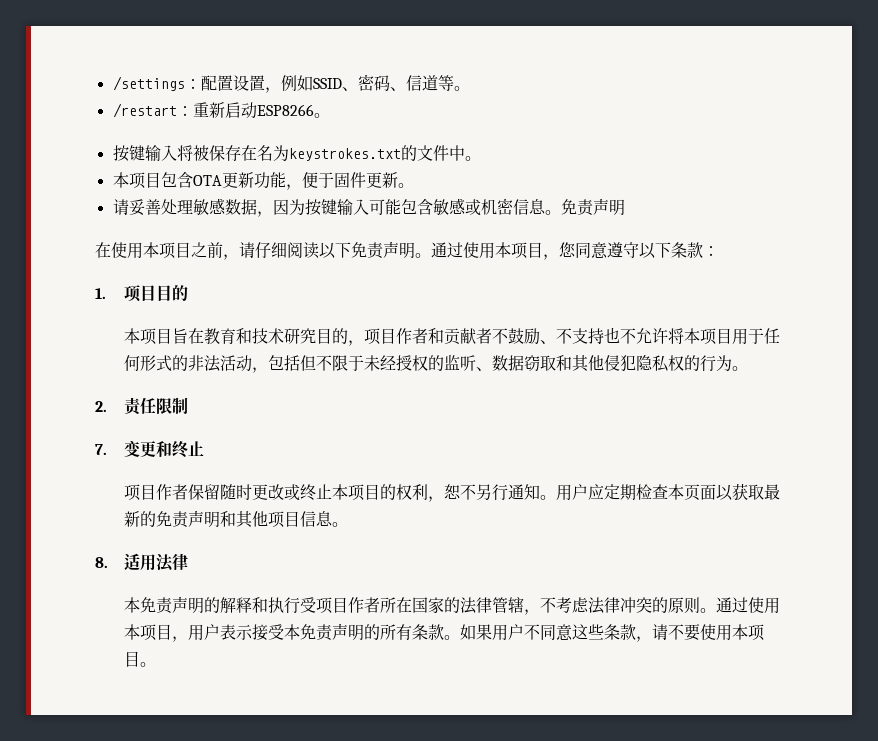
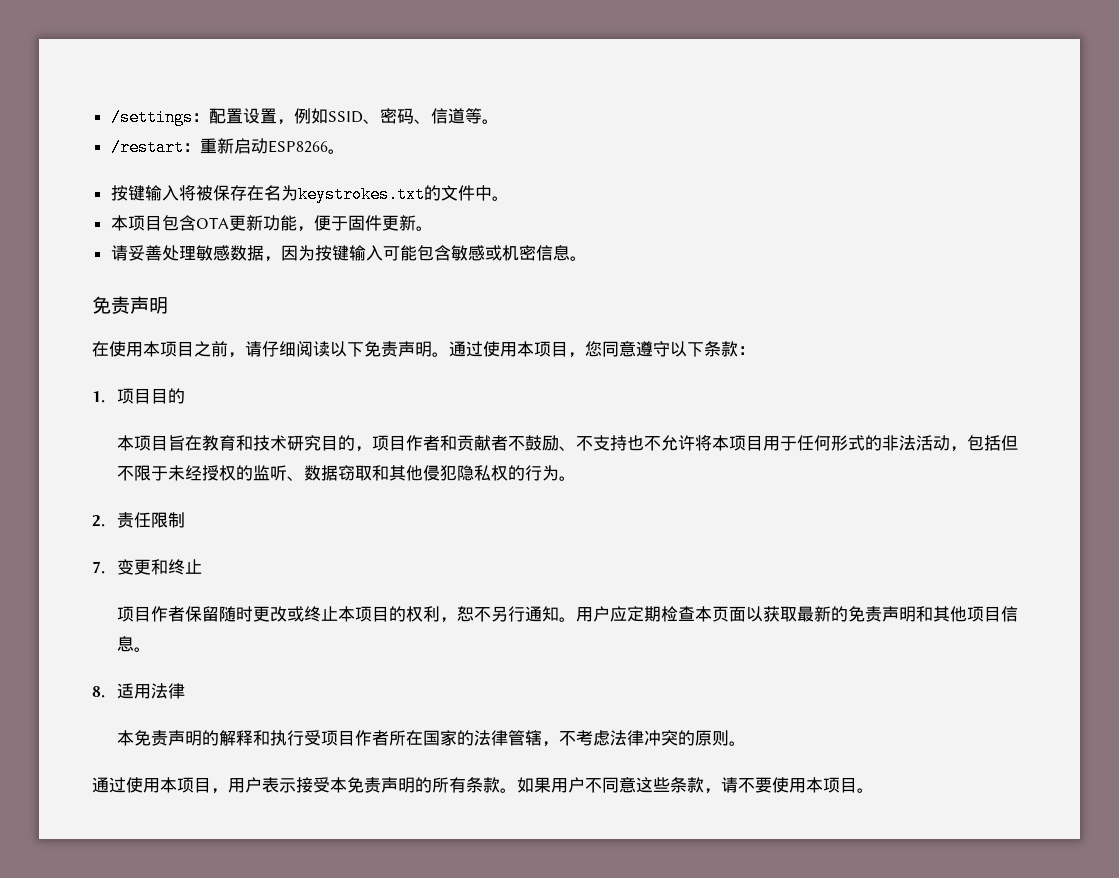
(561, 212) none -> (587, 258) //
(716, 610) none -> (746, 743) //

